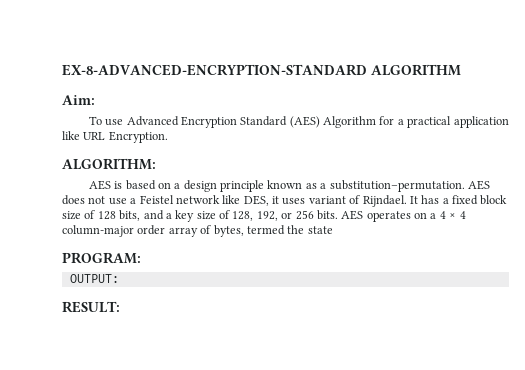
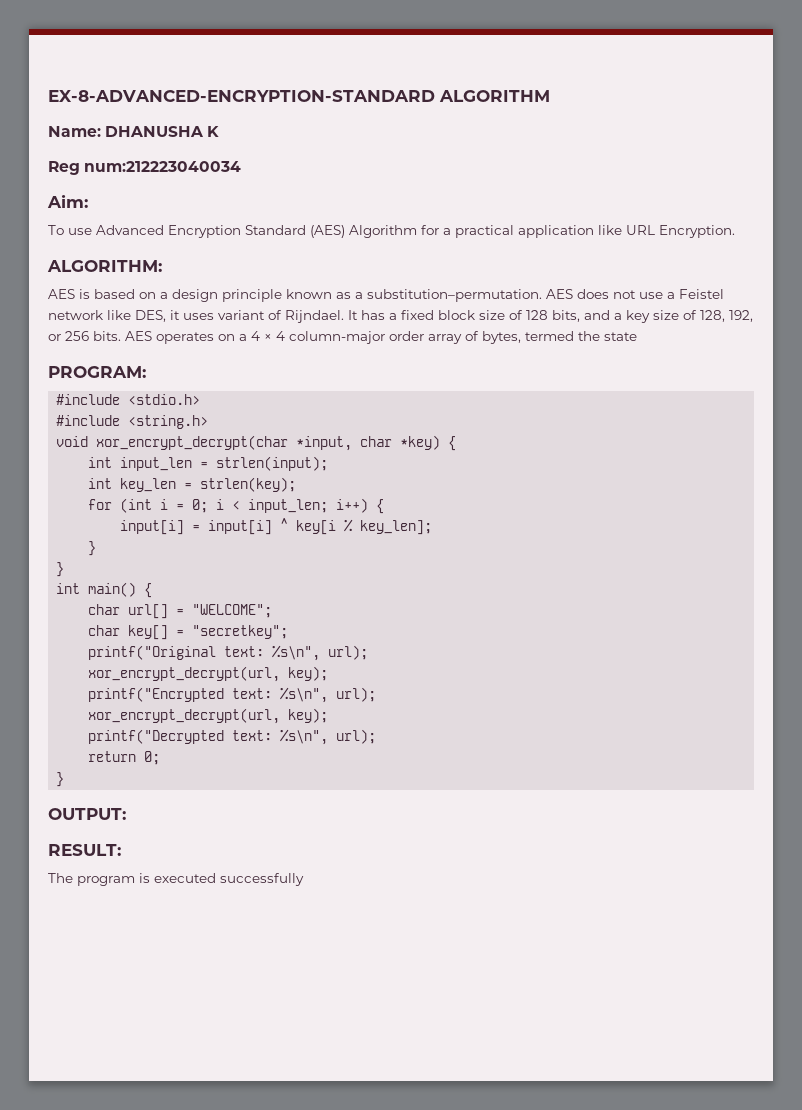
(461, 70) none -> [48,126,220,137] [48,161,242,175] // Name: DHANUSHA K // Reg num:212223040034
[69,274,119,283] [62,301,120,313] OUTPUT: // RESULT: -> [56,394,201,405] [56,415,209,429] [56,435,457,451] [88,456,329,471] [88,477,297,492] [88,498,385,514] [120,518,433,535] [88,541,97,556] [56,562,65,577] [56,582,153,598] [88,604,273,619] [88,625,289,640] [88,645,369,661] [88,666,329,682] [88,687,377,703] [88,708,329,724] [88,729,377,745] [88,751,161,765] [56,772,65,787] [48,808,126,820] [48,844,121,856] [48,873,304,886] #include <stdio.h> // #include <string.h> // void xor_encrypt_decrypt(char *input, char *key) { // int input_len = strlen(input); // int key_len = strlen(key); // for (int i = 0; i < input_len; i++) { // input[i] = input[i] ^ key[i % key_len]; // } // } // int main() { // char url[] = "WELCOME"; // char key[] = "secretkey"; // printf("Original text: %s\n", url); // xor_encrypt_decrypt(url, key); // printf("Encrypted text: %s\n", url); // xor_encrypt_decrypt(url, key); // printf("Decrypted text: %s\n", url); // return 0; // } // OUTPUT: // RESULT: // The program is executed successfully

